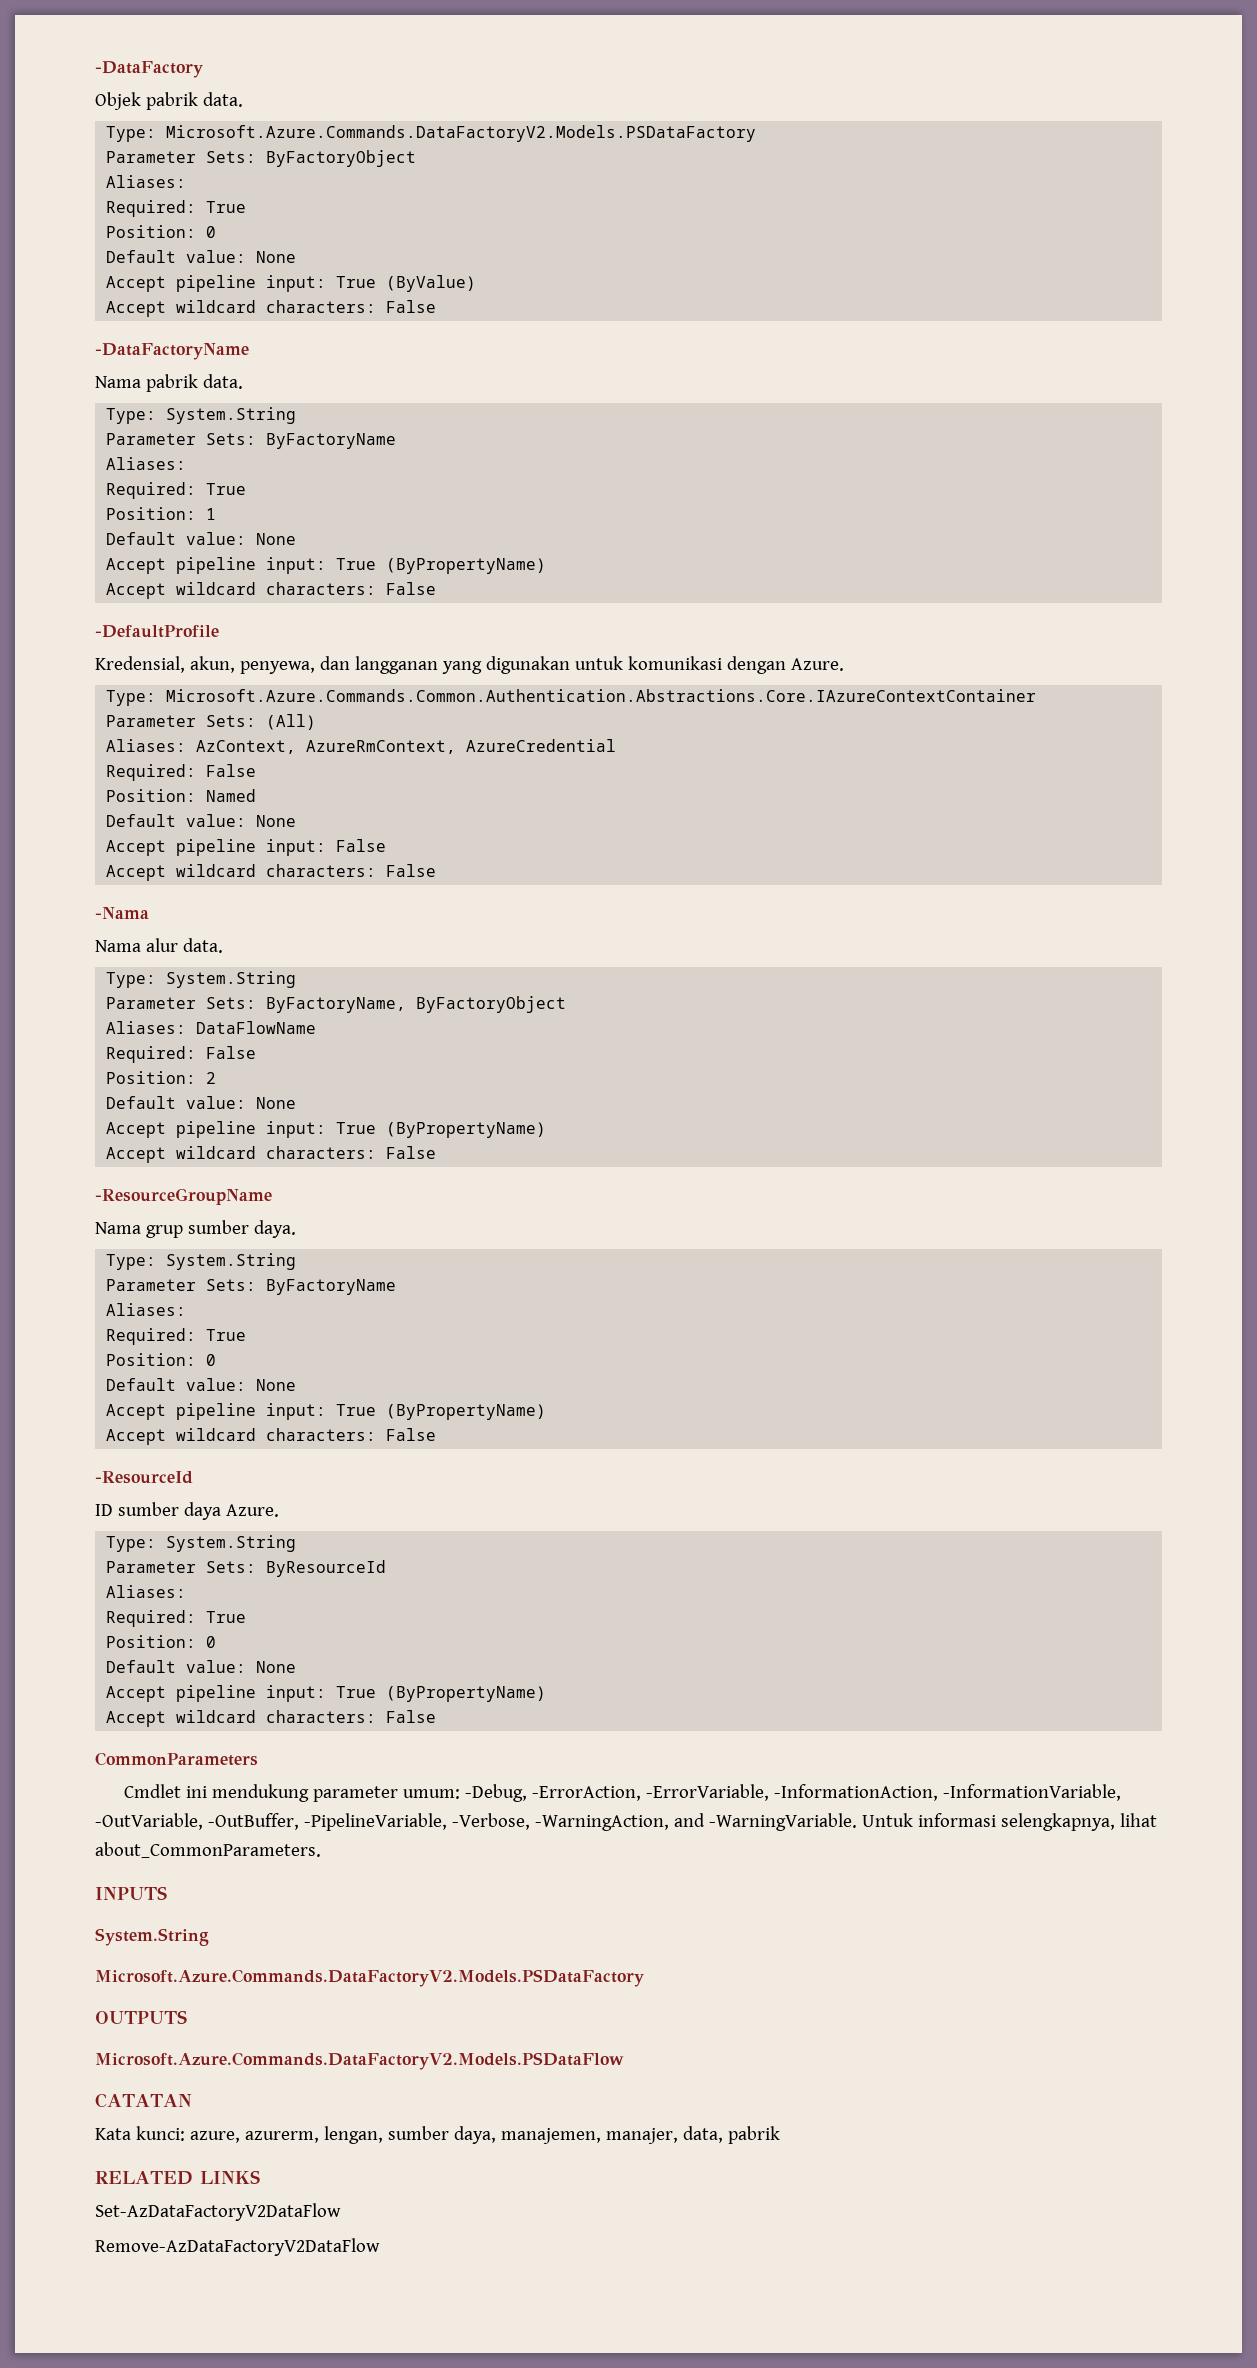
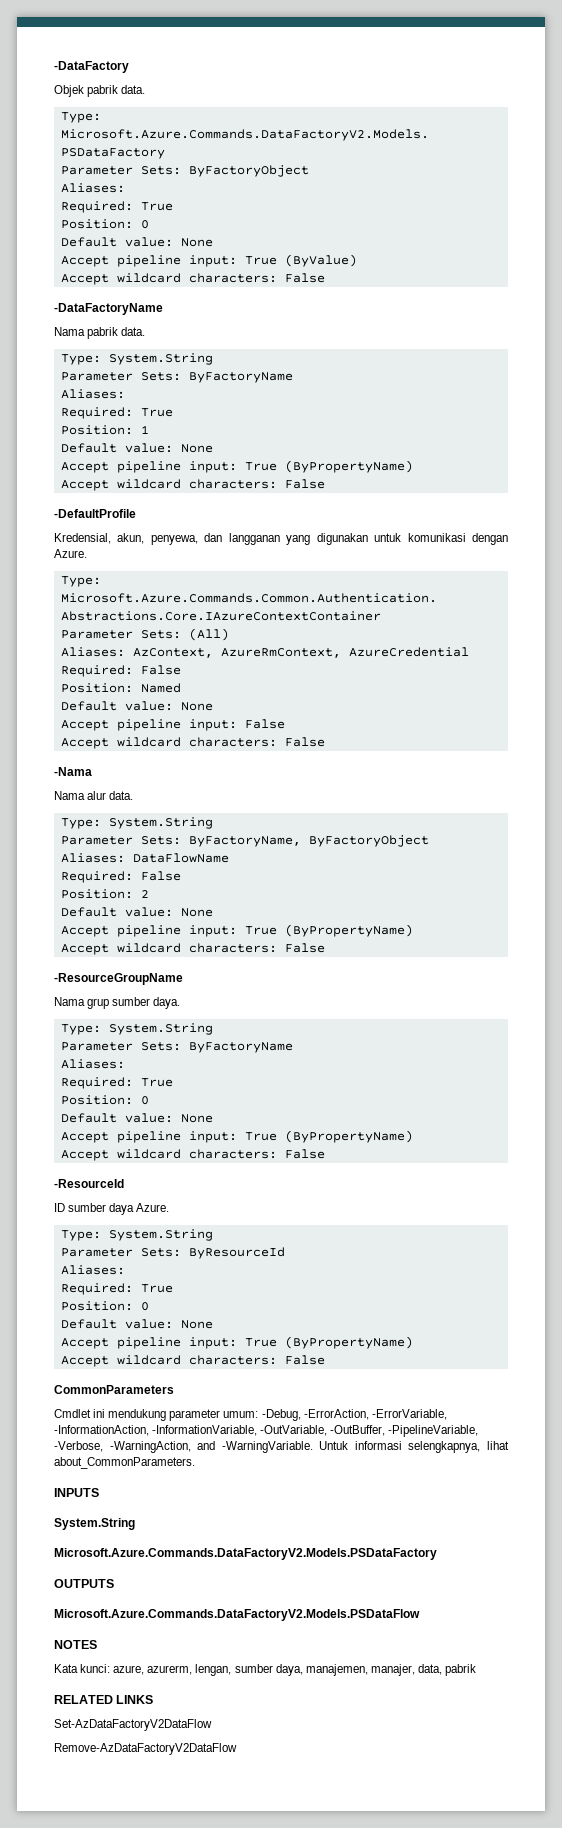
[95,2093,192,2108] CATATAN -> [54,1640,97,1649] NOTES

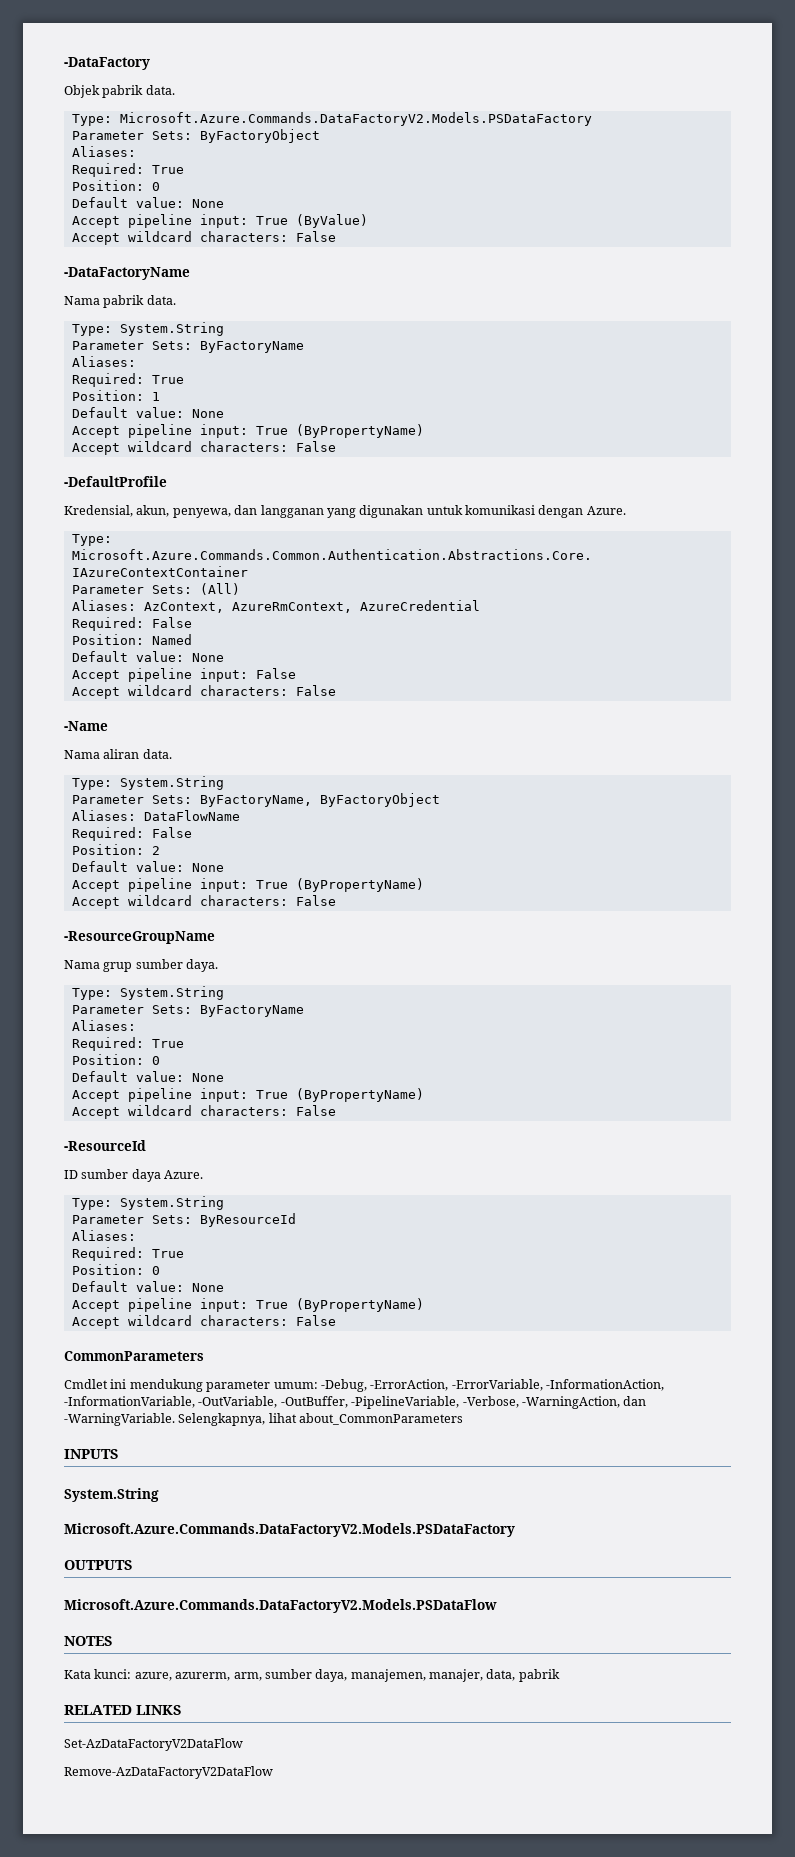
[54,767,92,776] [54,791,107,800] -Nama // Nama alur -> [64,721,108,731] [64,749,140,759] -Name // Nama aliran
[197,1441,509,1453] [54,1457,195,1469] and -WarningVariable. Untuk informasi selengkapnya, lihat about_CommonParameters. -> [623,1396,647,1406] [64,1413,464,1426] dan -WarningVariable. Selengkapnya, lihat about_CommonParameters
[195,1664,232,1676] lengan, -> [233,1672,262,1681] arm,

